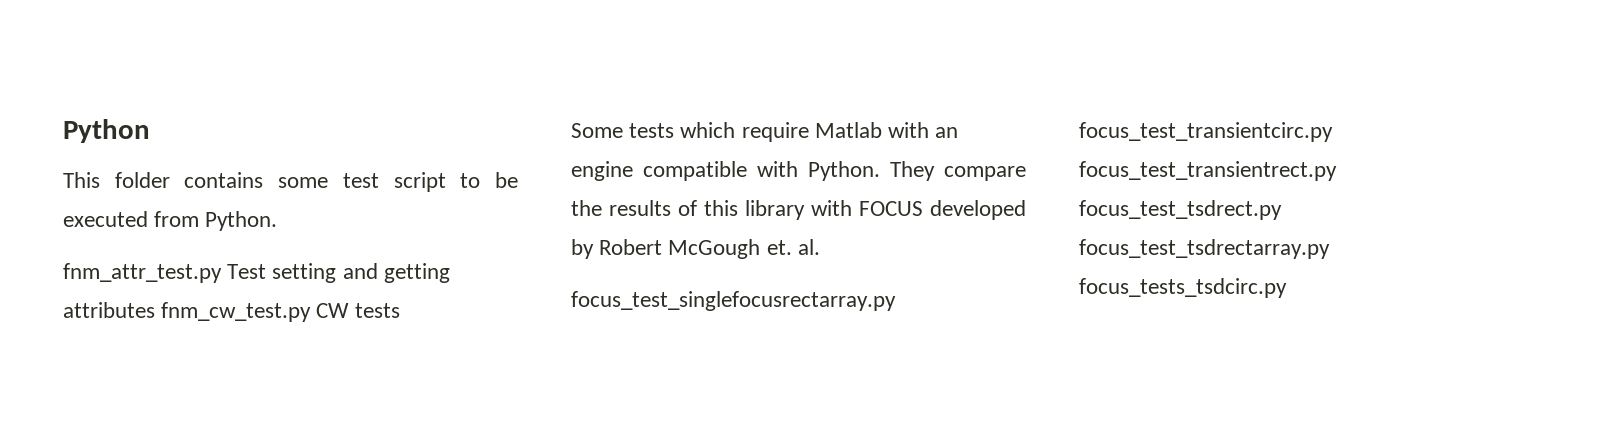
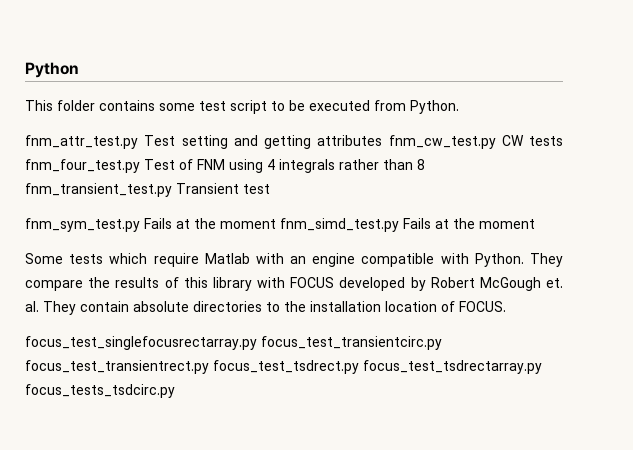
(400, 310) none -> [25,159,425,173] [25,183,270,197] [25,218,535,232] fnm_four_test.py Test of FNM using 4 integrals rather than 8 fnm_transient_test.py Transient test // fnm_sym_test.py Fails at the moment fnm_simd_test.py Fails at the moment
(820, 247) none -> [43,301,506,315] They contain absolute directories to the installation location of FOCUS.

